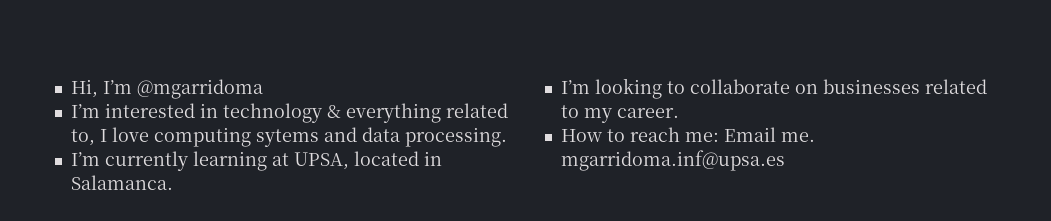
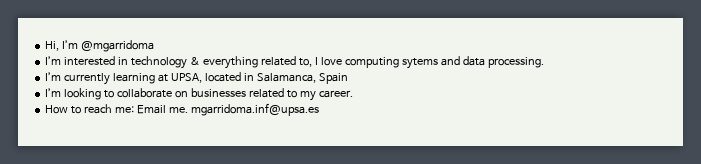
[70,175,173,190] Salamanca. -> [256,73,348,84] Salamanca, Spain

